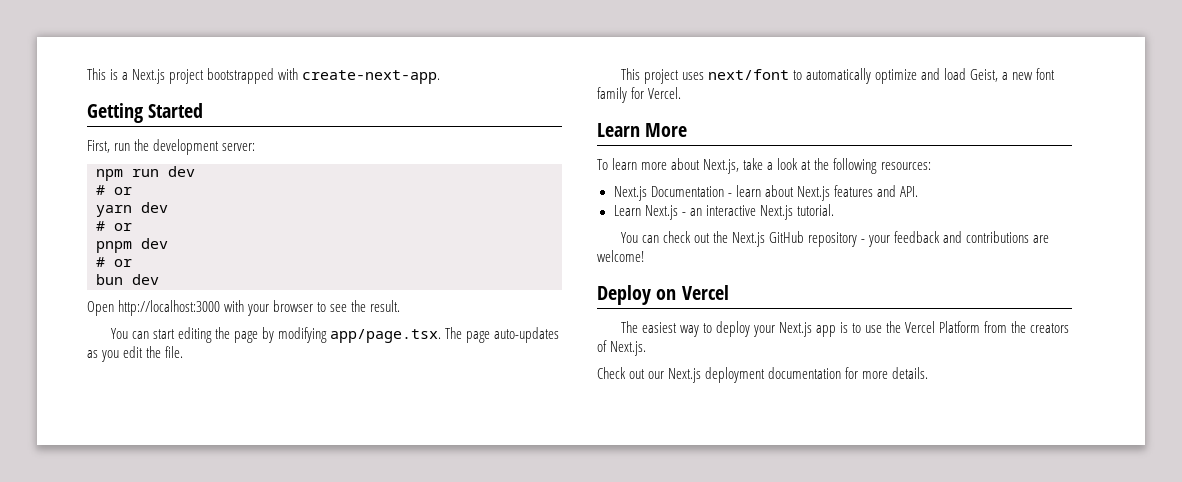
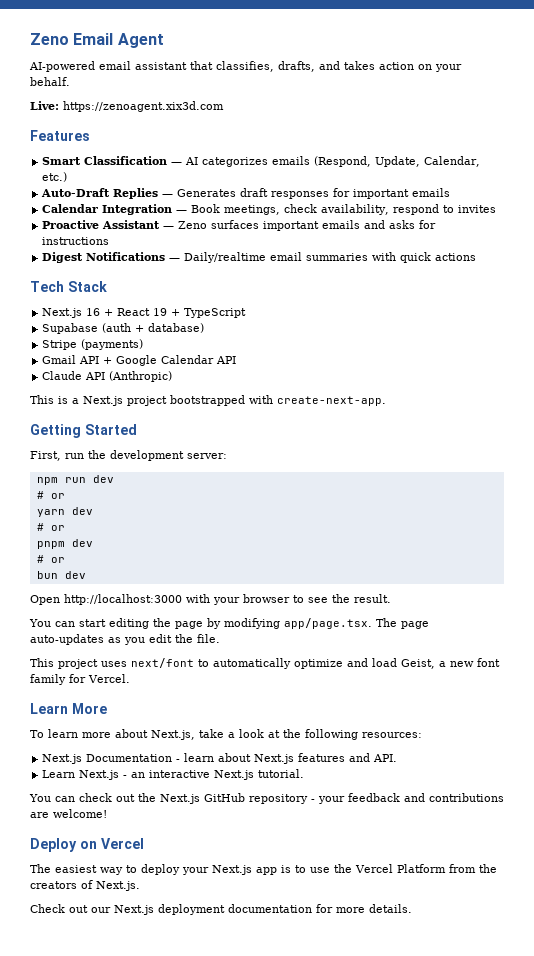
(87, 74) none -> [30,33,164,48] [29,61,462,72] [30,77,70,86] [30,101,224,112] [30,130,90,141] [42,156,481,167] [42,172,68,182] [41,188,451,199] [42,204,497,215] [42,220,437,231] [42,237,110,245] [42,252,477,263] [30,281,107,292] [42,308,247,318] [42,323,205,334] [42,339,144,350] [42,355,237,366] [42,371,173,382] Zeno Email Agent // AI-powered email assistant that classifies, drafts, and takes action on your behalf. // Live: https://zenoagent.xix3d.com // Features // Smart Classification — AI categorizes emails (Respond, Update, Calendar, etc.) // Auto-Draft Replies — Generates draft responses for important emails // Calendar Integration — Book meetings, check availability, respond to invites // Proactive Assistant — Zeno surfaces important emails and asks for instructions // Digest Notifications — Daily/realtime email summaries with quick actions // Tech Stack // Next.js 16 + React 19 + TypeScript // Supabase (auth + database) // Stripe (payments) // Gmail API + Google Calendar API // Claude API (Anthropic) //

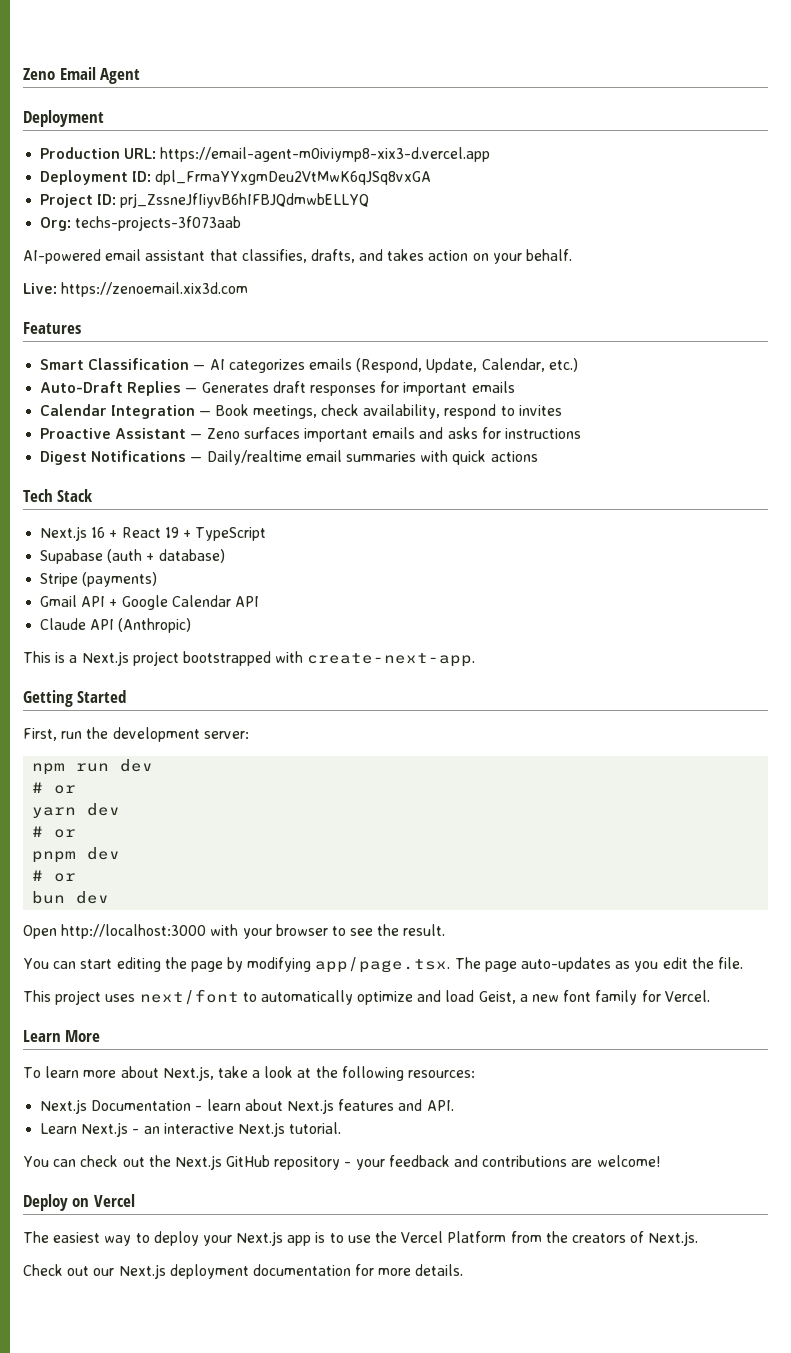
(164, 40) none -> [23,110,104,127] [40,147,491,162] [40,170,432,185] [40,193,370,208] [40,216,242,231] // Deployment // Production URL: https://email-agent-m0iviymp8-xix3-d.vercel.app // Deployment ID: dpl_FrmaYYxgmDeu2VtMwK6qJSq8vxGA // Project ID: prj_ZssneJfIiyvB6hIFBJQdmwbELLYQ // Org: techs-projects-3f073aab
[63,101,224,112] https://zenoagent.xix3d.com -> [61,282,249,297] https://zenoemail.xix3d.com

